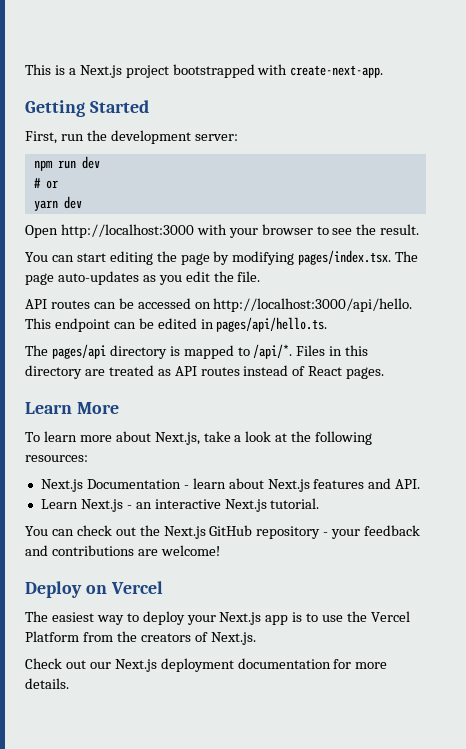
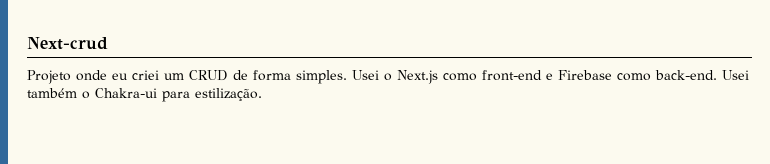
[25,64,384,78] [25,100,149,117] [25,130,238,144] [33,156,100,171] [33,178,58,189] [33,196,82,211] [25,224,420,238] [25,250,419,265] [25,271,261,285] [25,298,413,312] [25,317,328,332] [25,344,369,359] [25,365,385,379] [25,402,119,414] [25,431,373,445] [25,455,88,462] [40,478,421,492] [40,498,320,512] [25,525,421,539] [25,545,220,556] [25,581,163,598] [25,611,410,625] [25,631,256,645] [25,658,388,672] [25,678,69,689] This is a Next.js project bootstrapped with create-next-app. // Getting Started // First, run the development server: // npm run dev // # or // yarn dev // Open http://localhost:3000 with your browser to see the result. // You can start editing the page by modifying pages/index.tsx. The page auto-updates as you edit the file. // API routes can be accessed on http://localhost:3000/api/hello. This endpoint can be edited in pages/api/hello.ts. // The pages/api directory is mapped to /api/*. Files in this directory are treated as API routes instead of React pages. // Learn More // To learn more about Next.js, take a look at the following resources: // Next.js Documentation - learn about Next.js features and API. // Learn Next.js - an interactive Next.js tutorial. // You can check out the Next.js GitHub repository - your feedback and contributions are welcome! // Deploy on Vercel // The easiest way to deploy your Next.js app is to use the Vercel Platform from the creators of Next.js. // Check out our Next.js deployment documentation for more details. -> [27,37,108,50] [27,70,749,84] [27,88,262,102] Next-crud // Projeto onde eu criei um CRUD de forma simples. Usei o Next.js como front-end e Firebase como back-end. Usei também o Chakra-ui para estilização.

